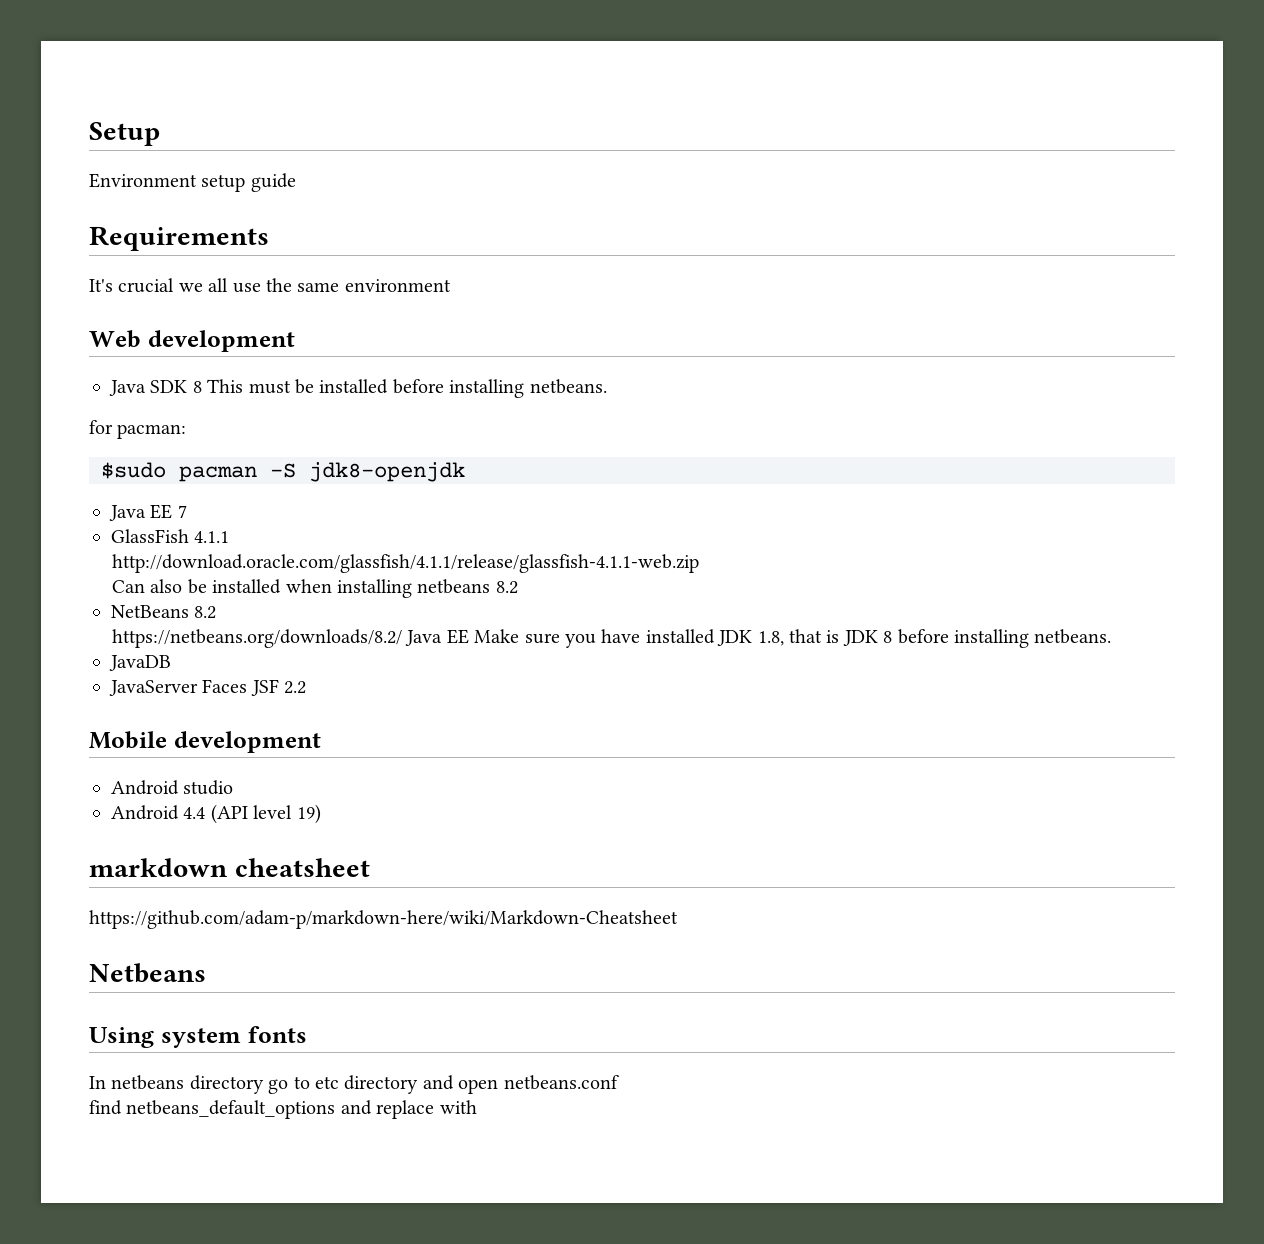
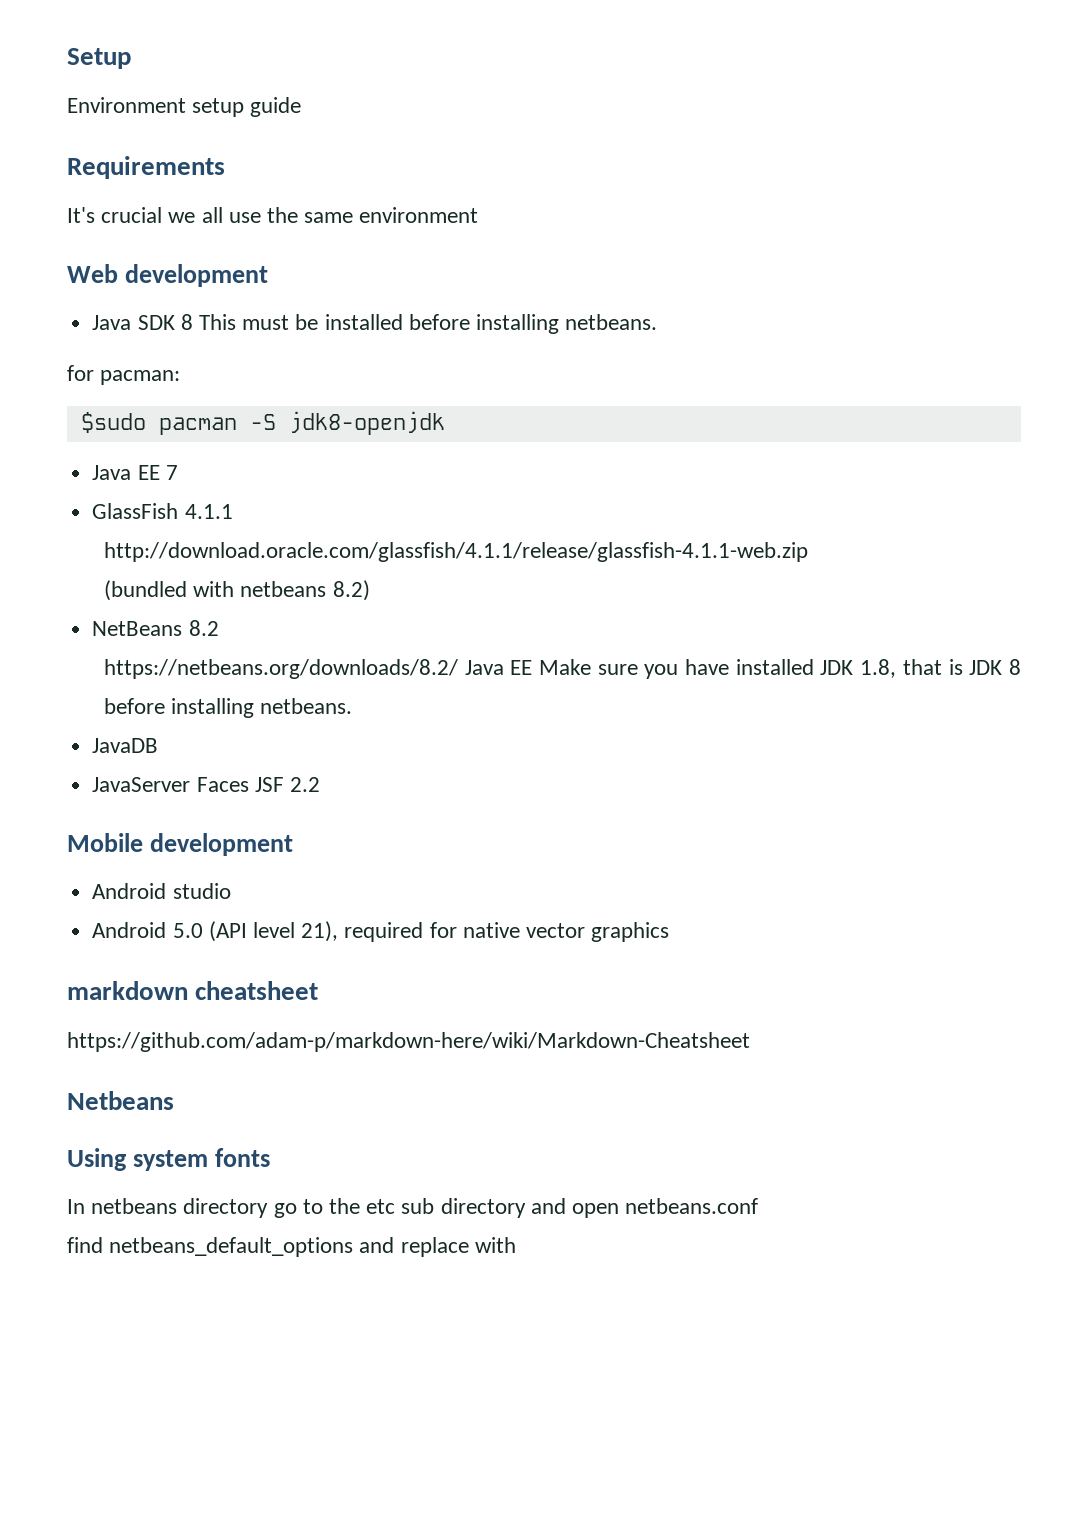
[111,579,518,598] Can also be installed when installing netbeans 8.2 -> [103,580,370,601] (bundled with netbeans 8.2)
[183,807,206,819] 4.4 -> [172,923,203,938] 5.0
[296,804,321,824] 19) -> [301,921,670,942] 21), required for native vector graphics
[315,1076,339,1089] etc -> [329,1198,435,1214] the etc sub

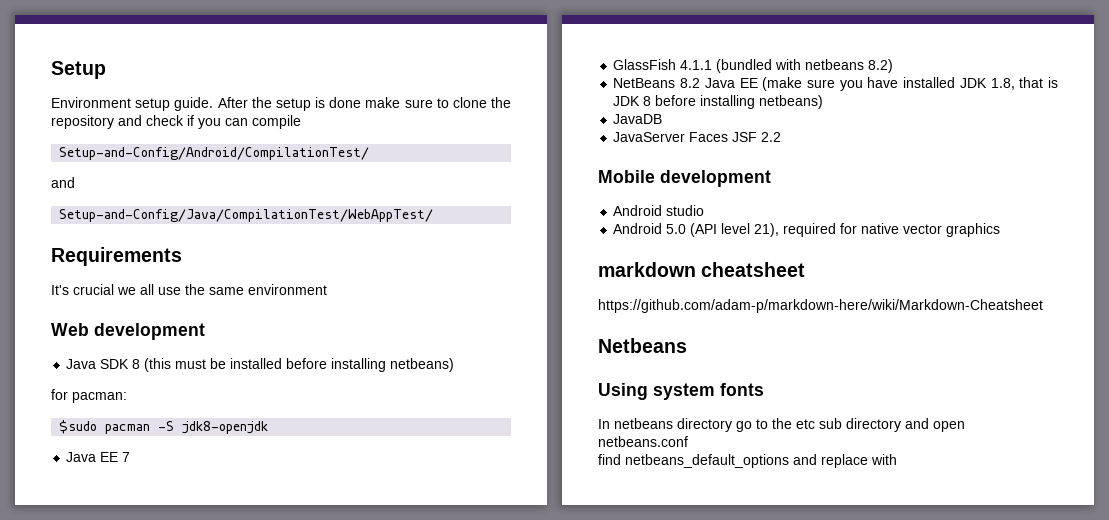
[250,97,302,117] guide -> [174,97,512,111] [51,115,301,129] [59,147,370,160] [51,177,75,188] [59,209,434,222] guide. After the setup is done make sure to clone the repository and check if you can compile // Setup-and-Config/Android/CompilationTest/ // and // Setup-and-Config/Java/CompilationTest/WebAppTest/
[198,314,236,330] This -> [144,358,172,372] (this
[565,314,658,330] netbeans. -> [390,358,455,372] netbeans)
[103,542,808,562] // http://download.oracle.com/glassfish/4.1.1/release/glassfish-4.1.1-web.zip // -> (713, 65) none
[103,659,591,679] // https://netbeans.org/downloads/8.2/ Java EE Make -> [704,77,803,91] Java EE (make
[260,698,353,714] netbeans. -> [759,95,824,109] netbeans)

